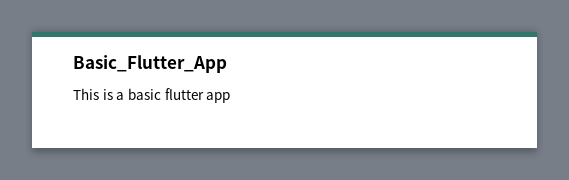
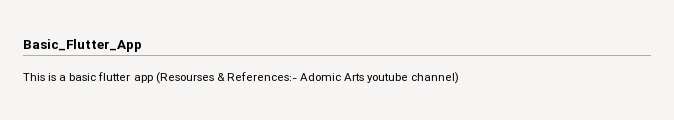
(231, 97) none -> [155,72,460,84] (Resourses & References:- Adomic Arts youtube channel)

